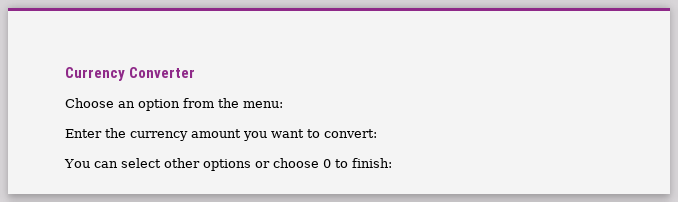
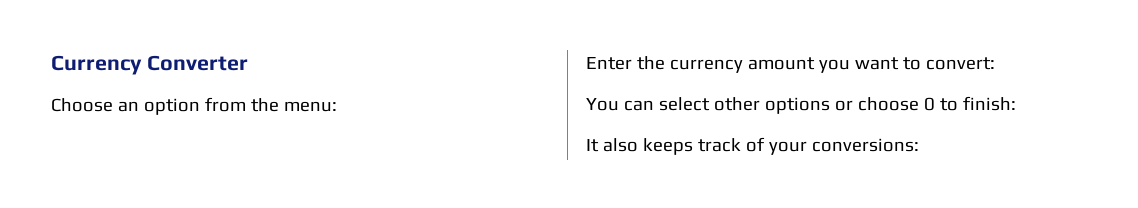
(392, 163) none -> [586,137,919,155] // It also keeps track of your conversions:

